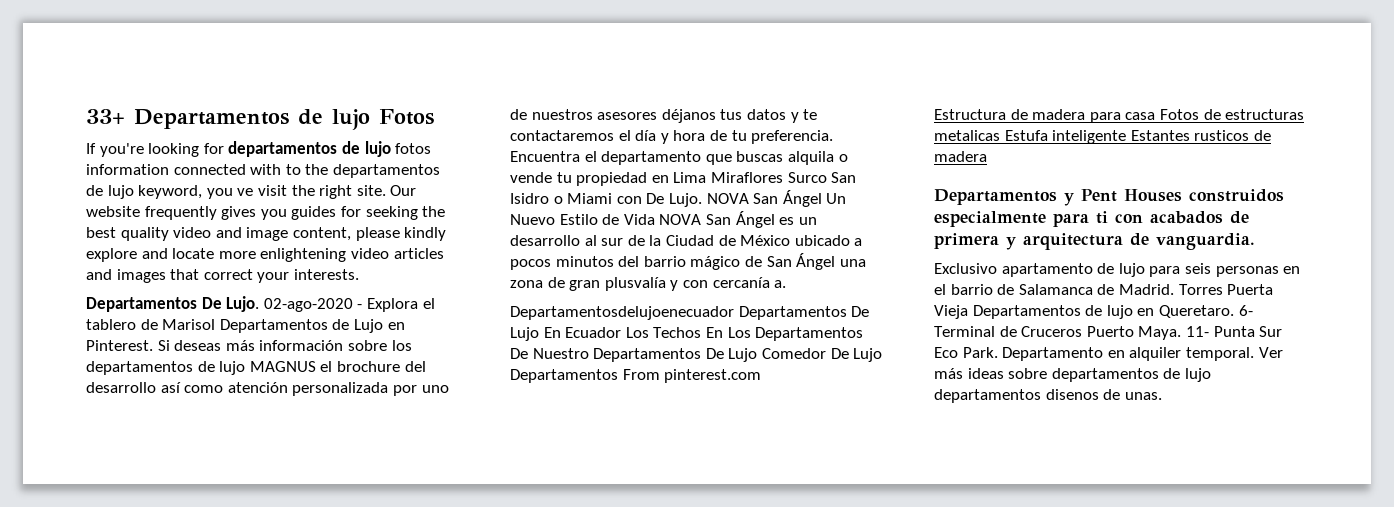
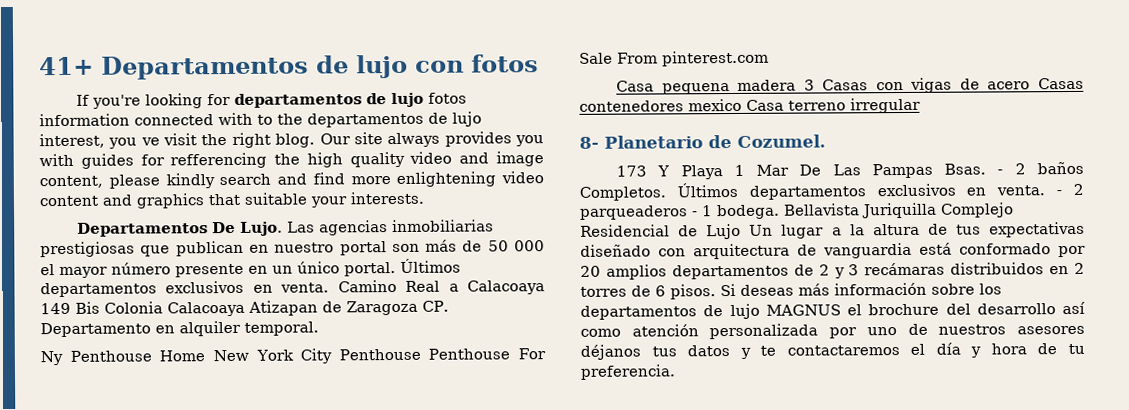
[86,109,434,130] 33+ Departamentos de lujo Fotos -> [39,54,539,80] 41+ Departamentos de lujo con fotos
[138,185,203,199] keyword, -> [39,133,105,149] interest,
[356,185,417,196] [86,206,446,220] [86,227,116,238] site. Our website frequently gives you guides for seeking the best -> [275,131,544,148] [39,152,343,169] blog. Our site always provides you with guides for refferencing the high
[86,248,444,262] [86,269,253,283] explore and locate more enlightening video articles and images that correct -> [219,171,544,187] [39,192,307,209] search and find more enlightening video content and graphics that suitable
[263,298,435,312] [86,319,405,333] [86,340,153,351] 02-ago-2020 - Explora el tablero de Marisol Departamentos de Lujo en Pinterest. -> [286,219,494,236] [40,239,546,258] [40,258,461,278] [40,279,545,298] [40,300,449,317] [40,320,319,338] [40,348,546,366] [579,50,769,67] [615,77,1084,95] [579,97,921,114] [579,134,826,149] [615,161,1084,180] [579,182,1084,201] [580,202,1014,220] [580,221,1085,240] [580,242,1086,260] [580,262,1085,280] [580,284,716,300] Las agencias inmobiliarias prestigiosas que publican en nuestro portal son más de 50 000 el mayor número presente en un único portal. Últimos departamentos exclusivos en venta. Camino Real a Calacoaya 149 Bis Colonia Calacoaya Atizapan de Zaragoza CP. Departamento en alquiler temporal. // Ny Penthouse Home New York City Penthouse Penthouse For Sale From pinterest.com // Casa pequena madera 3 Casas con vigas de acero Casas contenedores mexico Casa terreno irregular // 8- Planetario de Cozumel. // 173 Y Playa 1 Mar De Las Pampas Bsas. - 2 baños Completos. Últimos departamentos exclusivos en venta. - 2 parqueaderos - 1 bodega. Bellavista Juriquilla Complejo Residencial de Lujo Un lugar a la altura de tus expectativas diseñado con arquitectura de vanguardia está conformado por 20 amplios departamentos de 2 y 3 recámaras distribuidos en 2 torres de 6 pisos.
[510,151,848,165] [510,172,857,186] [510,190,847,207] [510,211,817,228] [510,235,863,246] [510,253,866,270] [510,277,787,291] [510,306,870,320] [510,327,864,341] [510,348,883,362] [510,369,762,383] [934,109,1305,123] [934,130,1271,144] [934,151,987,162] [934,189,1284,206] [934,211,1249,227] [934,233,1255,250] [934,263,1301,277] [934,284,1274,295] [934,305,1253,319] [934,326,1283,340] [934,347,1283,361] [934,368,1211,382] [934,389,1162,403] Encuentra el departamento que buscas alquila o vende tu propiedad en Lima Miraflores Surco San Isidro o Miami con De Lujo. NOVA San Ángel Un Nuevo Estilo de Vida NOVA San Ángel es un desarrollo al sur de la Ciudad de México ubicado a pocos minutos del barrio mágico de San Ángel una zona de gran plusvalía y con cercanía a. // Departamentosdelujoenecuador Departamentos De Lujo En Ecuador Los Techos En Los Departamentos De Nuestro Departamentos De Lujo Comedor De Lujo Departamentos From pinterest.com // Estructura de madera para casa Fotos de estructuras metalicas Estufa inteligente Estantes rusticos de madera // Departamentos y Pent Houses construidos especialmente para ti con acabados de primera y arquitectura de vanguardia. // Exclusivo apartamento de lujo para seis personas en el barrio de Salamanca de Madrid. Torres Puerta Vieja Departamentos de lujo en Queretaro. 6- Terminal de Cruceros Puerto Maya. 11- Punta Sur Eco Park. Departamento en alquiler temporal. Ver más ideas sobre departamentos de lujo departamentos disenos de unas. -> (676, 372) none

